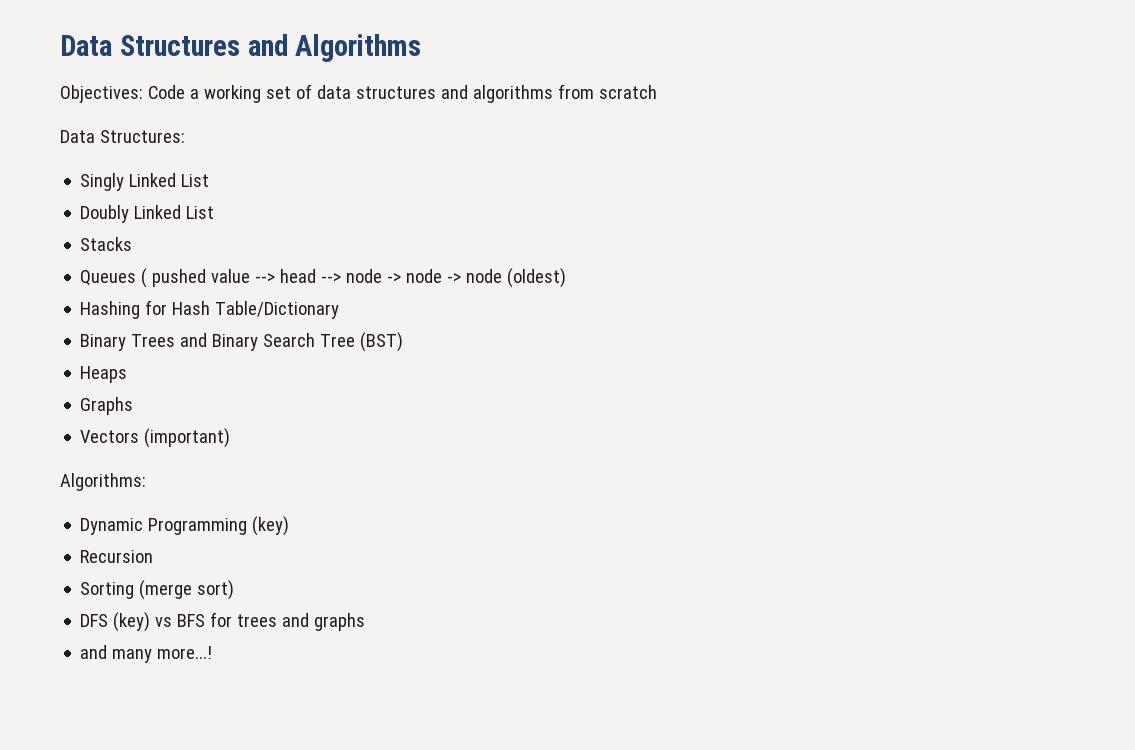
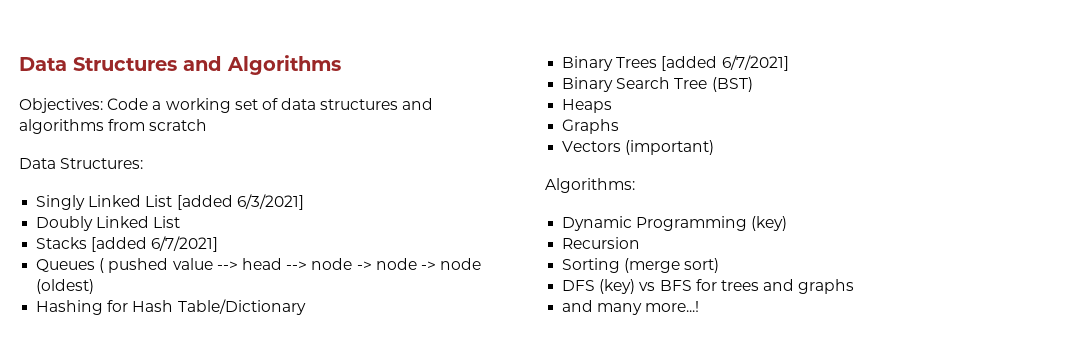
(210, 180) none -> [176,194,304,210] [added 6/3/2021]
(133, 244) none -> [91,236,219,252] [added 6/7/2021]
[180,333,208,347] and -> [661,55,789,71] [added 6/7/2021] //

